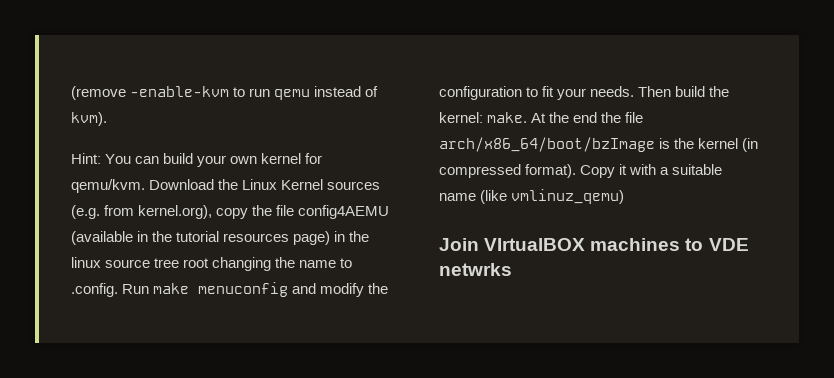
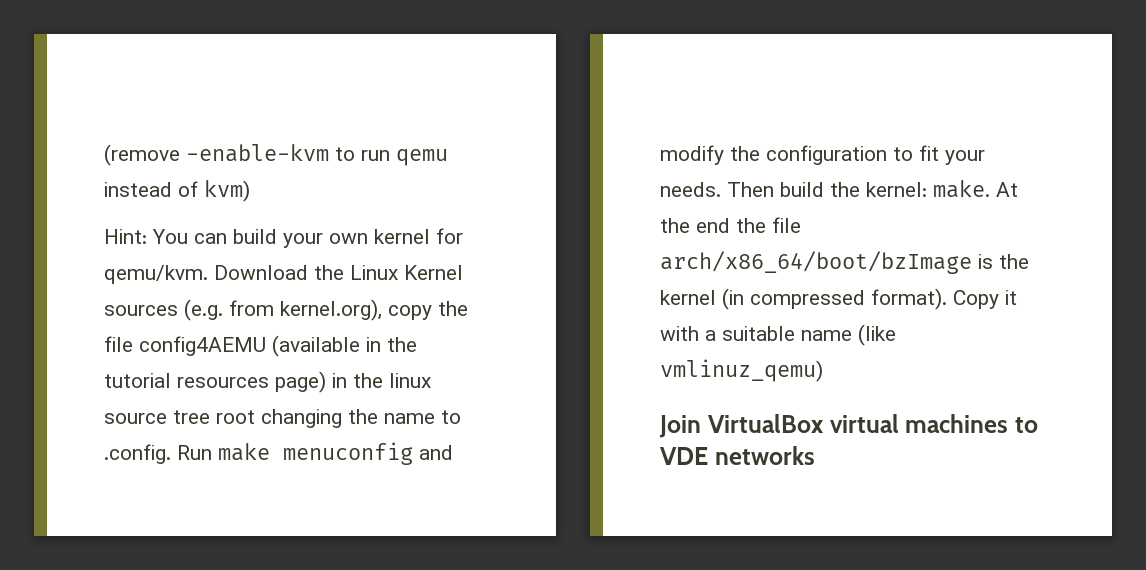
[71,112,107,126] kvm). -> [204,180,250,202] kvm)
[484,238,586,251] VIrtualBOX -> [707,414,899,433] VirtualBox virtual
[439,263,512,276] netwrks -> [714,446,815,465] networks

